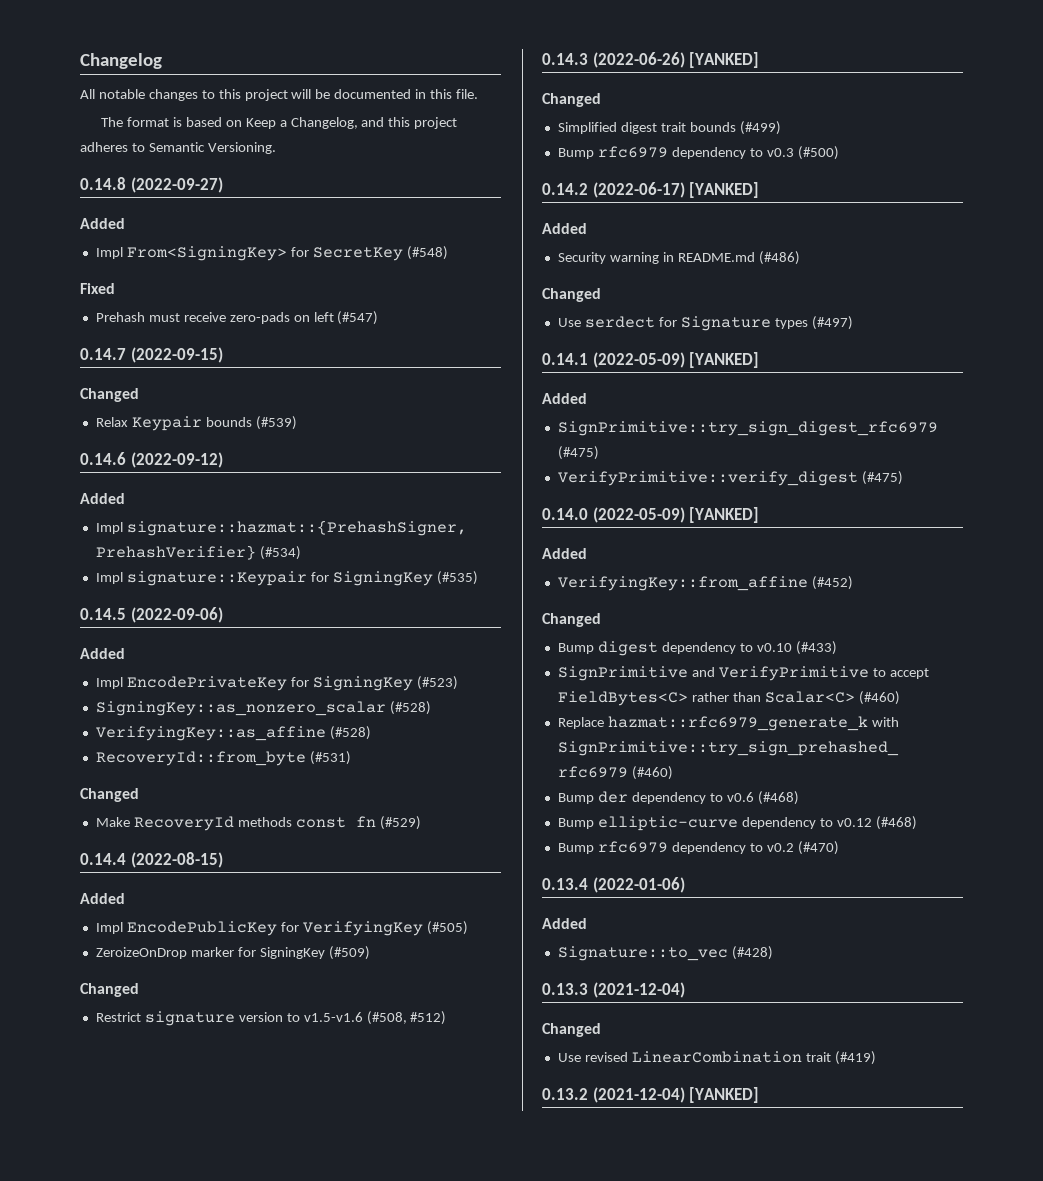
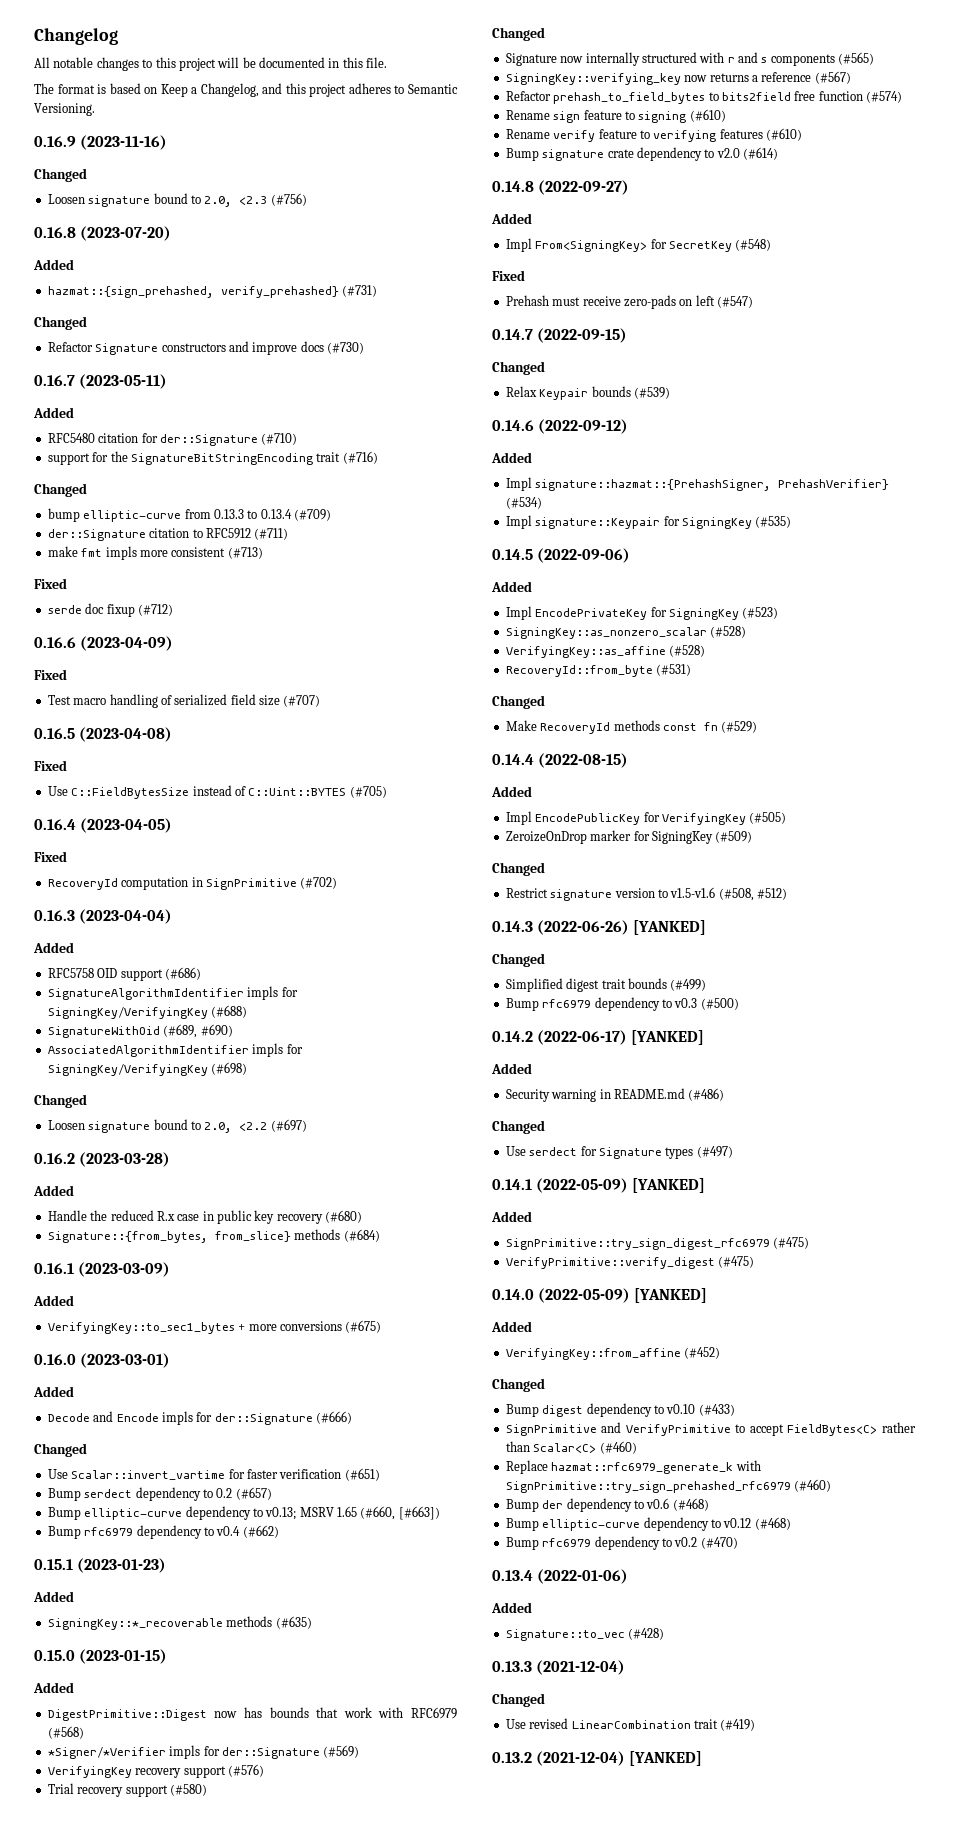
(276, 148) none -> [34,135,168,150] [34,168,87,182] [47,193,307,207] [34,226,172,241] [33,259,74,270] [47,285,378,298] [34,316,87,330] [47,341,364,355] [34,374,168,389] [33,407,74,418] [47,433,298,446] [47,451,378,465] [34,483,87,497] [47,508,331,522] [47,528,289,541] [47,546,263,560] [34,578,67,589] [47,603,173,617] [34,636,174,651] [34,669,67,680] [47,694,321,708] [34,727,173,742] [34,760,67,771] [47,785,387,799] [34,818,173,833] [34,851,67,862] [47,877,338,890] [34,909,173,924] [33,942,74,953] [47,967,201,981] [47,986,298,1000] [47,1005,248,1019] [47,1024,233,1038] [47,1043,303,1057] [47,1062,248,1076] [34,1094,87,1108] [47,1119,307,1133] [34,1152,171,1167] [33,1185,74,1196] [47,1210,363,1224] [47,1229,380,1243] [34,1262,171,1277] [33,1295,74,1306] [47,1320,382,1334] [34,1353,171,1368] [33,1386,74,1397] [47,1411,352,1425] [34,1443,87,1457] [47,1468,380,1481] [47,1487,272,1501] [47,1506,440,1520] [47,1525,279,1539] [34,1558,167,1573] [33,1591,74,1602] [47,1616,312,1630] [34,1649,168,1664] [33,1682,74,1693] [47,1707,457,1721] [47,1726,84,1739] [47,1745,360,1759] [47,1764,264,1778] [47,1783,207,1797] [492,27,545,41] [505,52,875,66] [505,71,851,85] [505,91,902,104] [505,109,726,123] [505,128,802,142] [505,147,778,161] // 0.16.9 (2023-11-16) // Changed // Loosen signature bound to 2.0, <2.3 (#756) // 0.16.8 (2023-07-20) // Added // hazmat::{sign_prehashed, verify_prehashed} (#731) // Changed // Refactor Signature constructors and improve docs (#730) // 0.16.7 (2023-05-11) // Added // RFC5480 citation for der::Signature (#710) // support for the SignatureBitStringEncoding trait (#716) // Changed // bump elliptic-curve from 0.13.3 to 0.13.4 (#709) // der::Signature citation to RFC5912 (#711) // make fmt impls more consistent (#713) // Fixed // serde doc fixup (#712) // 0.16.6 (2023-04-09) // Fixed // Test macro handling of serialized field size (#707) // 0.16.5 (2023-04-08) // Fixed // Use C::FieldBytesSize instead of C::Uint::BYTES (#705) // 0.16.4 (2023-04-05) // Fixed // RecoveryId computation in SignPrimitive (#702) // 0.16.3 (2023-04-04) // Added // RFC5758 OID support (#686) // SignatureAlgorithmIdentifier impls for SigningKey/VerifyingKey (#688) // SignatureWithOid (#689, #690) // AssociatedAlgorithmIdentifier impls for SigningKey/VerifyingKey (#698) // Changed // Loosen signature bound to 2.0, <2.2 (#697) // 0.16.2 (2023-03-28) // Added // Handle the reduced R.x case in public key recovery (#680) // Signature::{from_bytes, from_slice} methods (#684) // 0.16.1 (2023-03-09) // Added // VerifyingKey::to_sec1_bytes + more conversions (#675) // 0.16.0 (2023-03-01) // Added // Decode and Encode impls for der::Signature (#666) // Changed // Use Scalar::invert_vartime for faster verification (#651) // Bump serdect dependency to 0.2 (#657) // Bump elliptic-curve dependency to v0.13; MSRV 1.65 (#660, [#663]) // Bump rfc6979 dependency to v0.4 (#662) // 0.15.1 (2023-01-23) // Added // SigningKey::*_recoverable methods (#635) // 0.15.0 (2023-01-15) // Added // DigestPrimitive::Digest now has bounds that work with RFC6979 (#568) // *Signer/*Verifier impls for der::Signature (#569) // VerifyingKey recovery support (#576) // Trial recovery support (#580) // Changed // Signature now internally structured with r and s components (#565) // SigningKey::verifying_key now returns a reference (#567) // Refactor prehash_to_field_bytes to bits2field free function (#574) // Rename sign feature to signing (#610) // Rename verify feature to verifying features (#610) // Bump signature crate dependency to v2.0 (#614)

